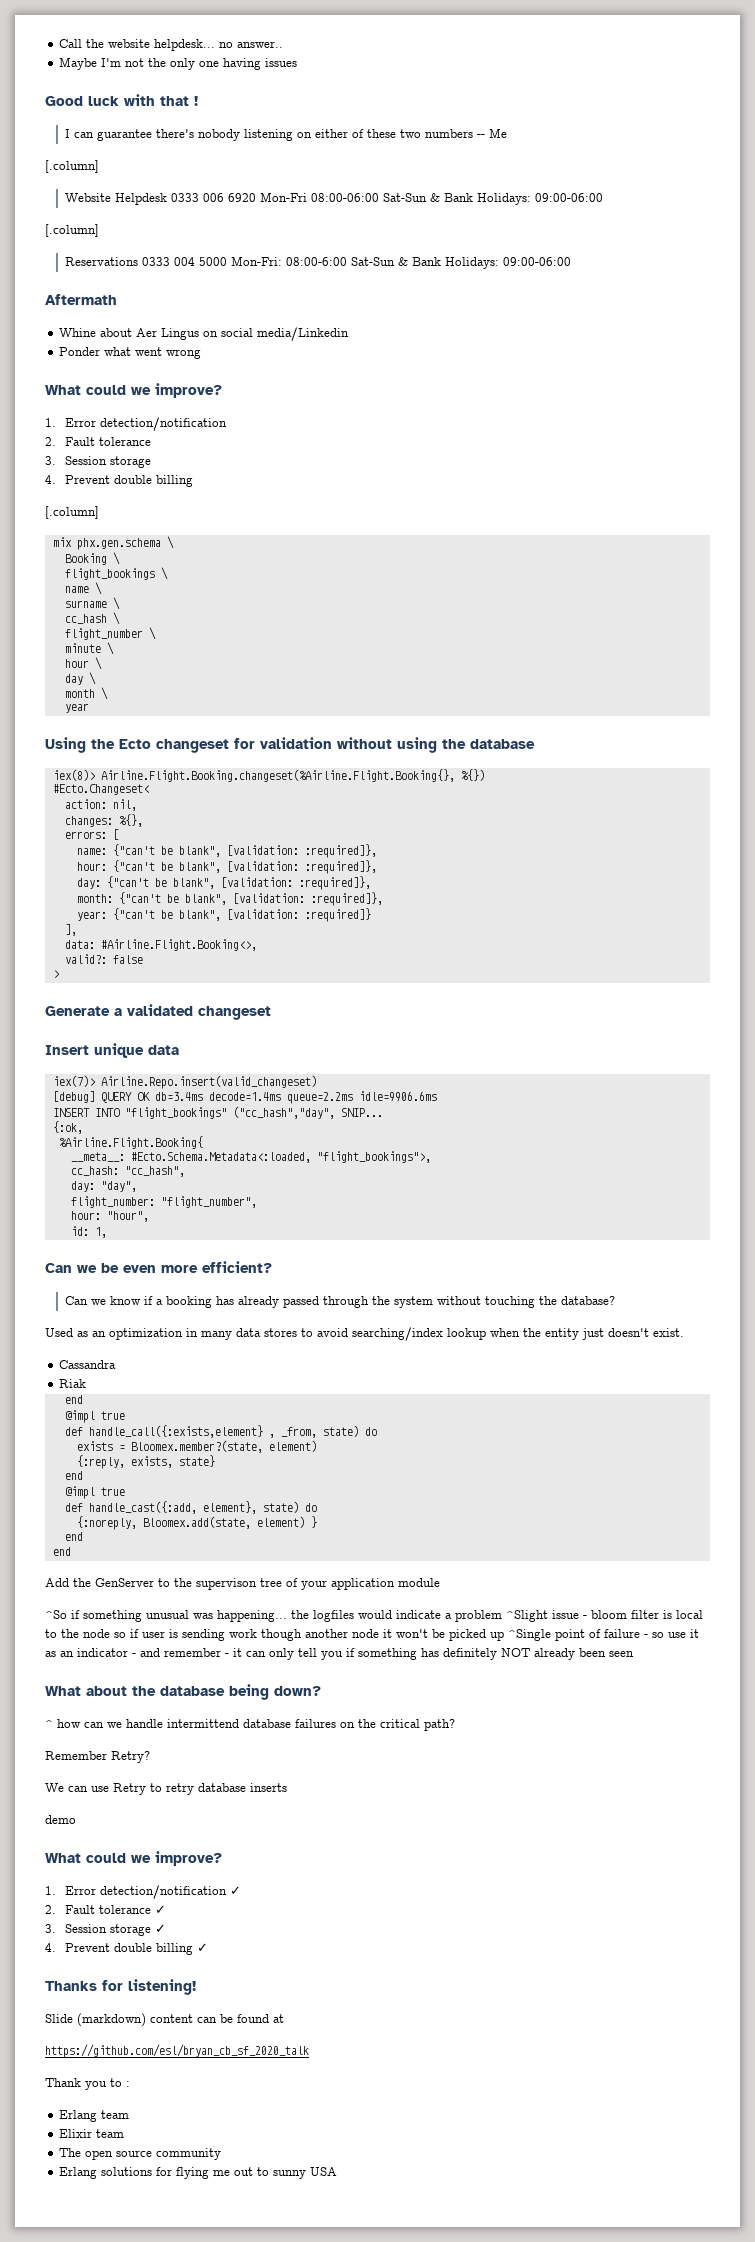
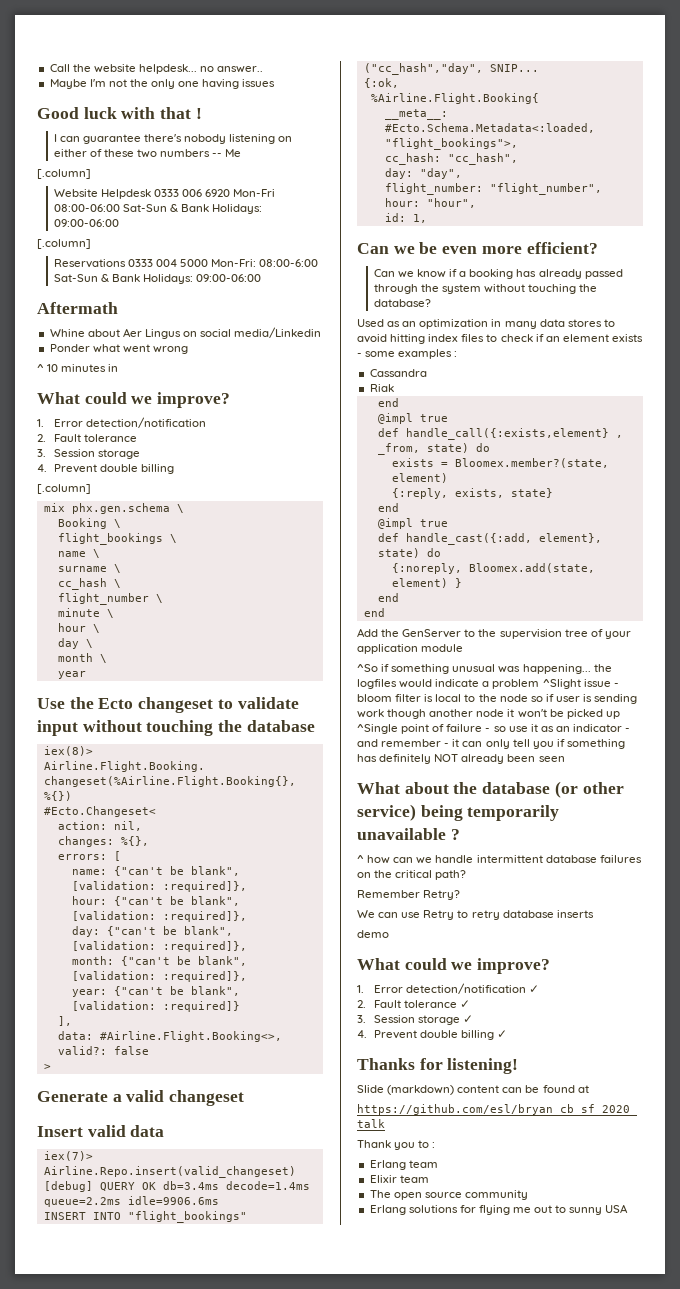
(201, 354) none -> [37,364,119,372] // ^ 10 minutes in
[45,737,86,753] Using -> [37,698,65,709] Use
[234,737,437,753] for validation without using -> [217,697,299,709] [37,720,214,736] to validate input without touching
[127,1004,193,1016] validated -> [126,1090,165,1102] valid
[94,1043,144,1058] unique -> [87,1125,126,1137] valid
[352,1327,684,1341] searching/index lookup when the entity just doesn't exist. -> [390,334,643,344] [357,349,458,359] hitting index files to check if an element exists - some examples :
[196,1578,257,1590] supervison -> [499,629,562,639] supervision
[229,1684,321,1700] being down? -> [554,781,624,798] [357,804,560,821] [357,828,460,840] (or other service) being temporarily unavailable ?
[167,1719,239,1728] intermittend -> [476,855,543,863] intermittent

